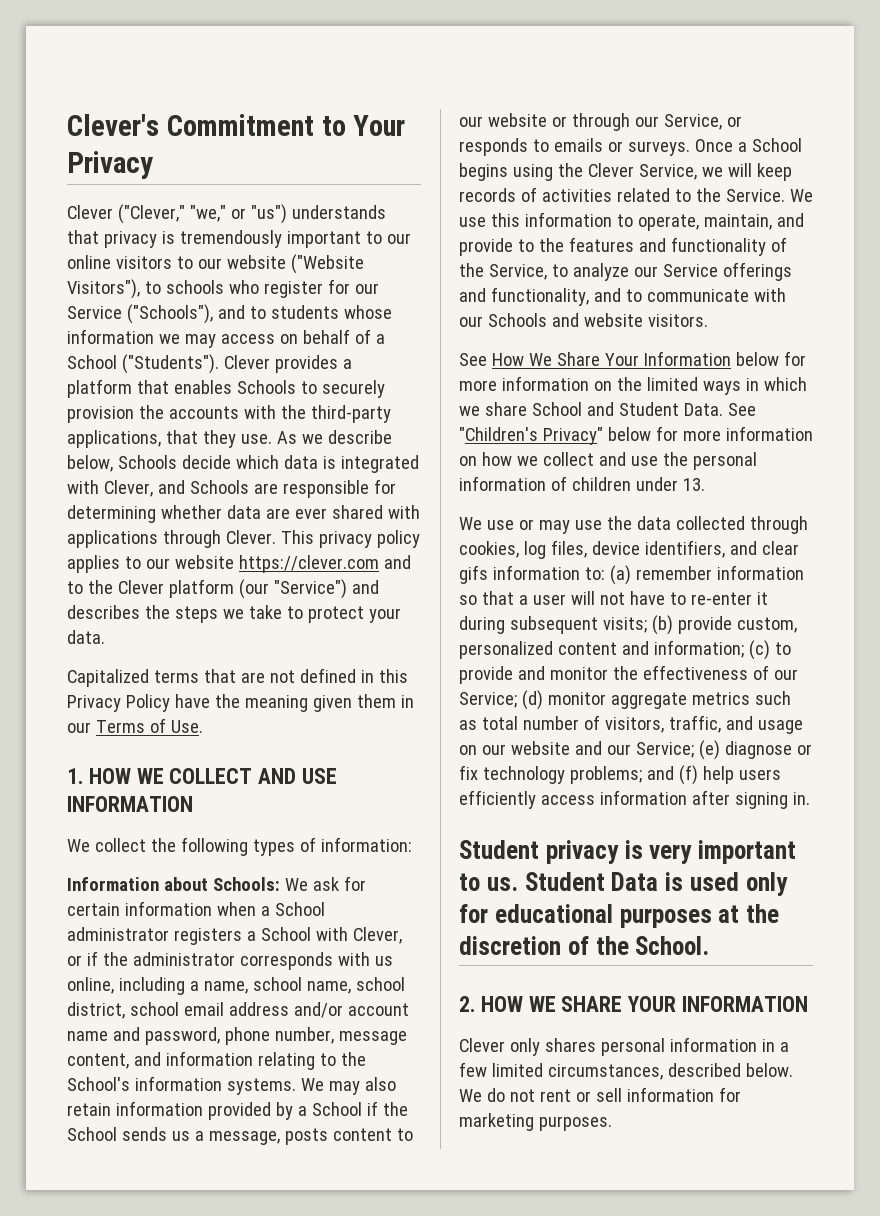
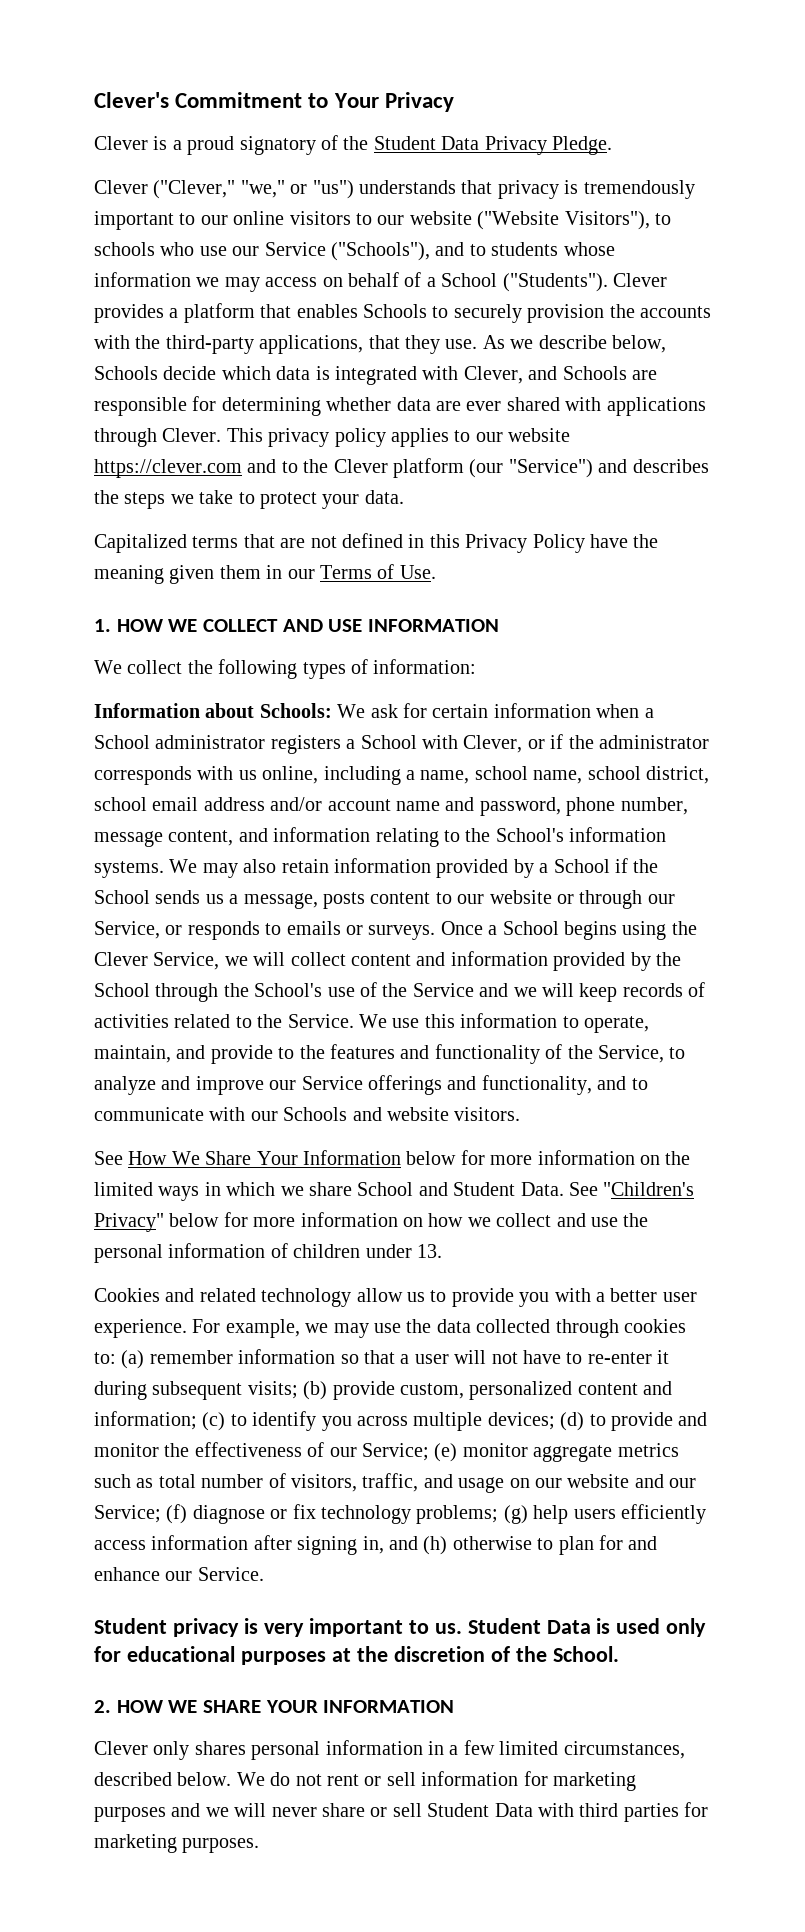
(153, 165) none -> [94,135,612,155] // Clever is a proud signatory of the Student Data Privacy Pledge.
[263,279,350,298] register for -> [199,246,227,256] use
(752, 170) none -> [290,951,681,971] [94,982,574,1002] collect content and information provided by the School through the School's use of the Service and we will
(629, 272) none -> [161,1076,264,1095] and improve
[459,517,534,530] We use or -> [94,1288,697,1307] [94,1319,329,1338] Cookies and related technology allow us to provide you with a better user experience. For example, we
[459,540,799,559] [459,565,580,584] cookies, log files, device identifiers, and clear gifs information -> [623,1319,686,1333] cookies
(791, 648) none -> [252,1411,606,1431] identify you across multiple devices; (d) to
[521,690,543,710] (d) -> [434,1443,458,1462] (e)
[698,740,720,760] (e) -> [166,1504,188,1524] (f)
[646,765,698,785] and (f) -> [503,1505,528,1524] (g)
[792,792,810,805] in. -> [362,1535,658,1555] [94,1567,264,1581] in, and (h) otherwise to plan for and enhance our Service.
(534, 1122) none -> [94,1802,709,1822] [94,1834,177,1853] purposes and we will never share or sell Student Data with third parties for marketing

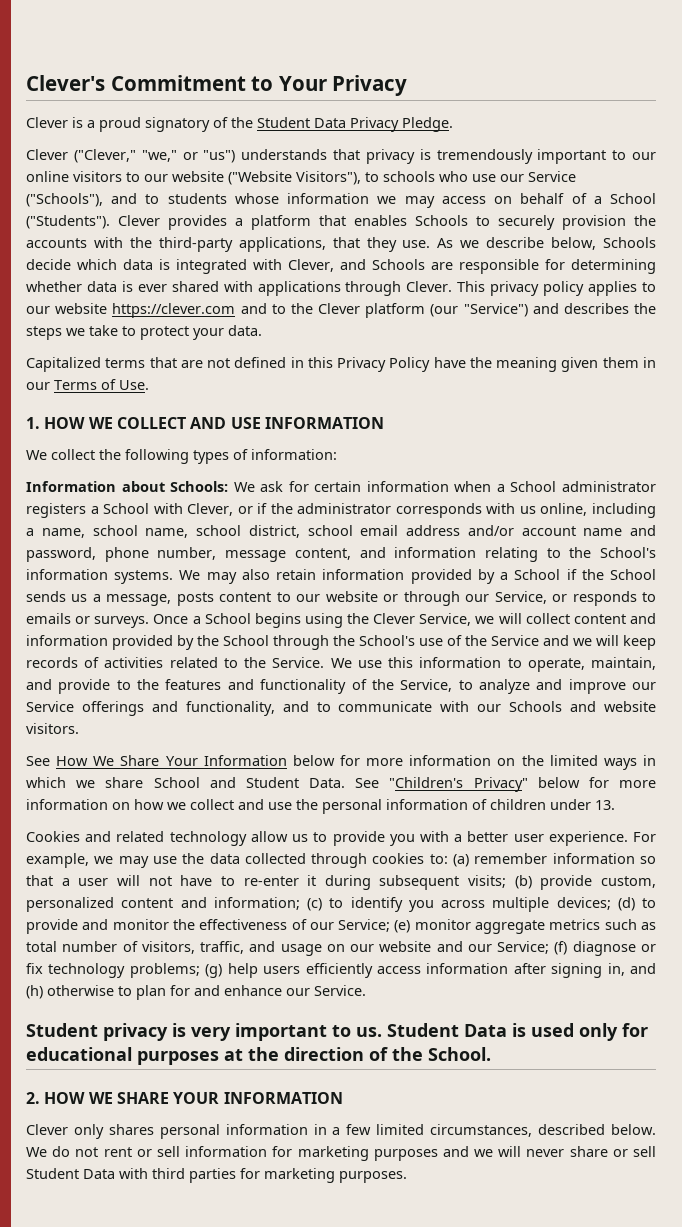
[436,401,461,411] are -> [121,281,133,292] is
[393,1646,485,1662] discretion -> [284,1047,364,1061] direction

